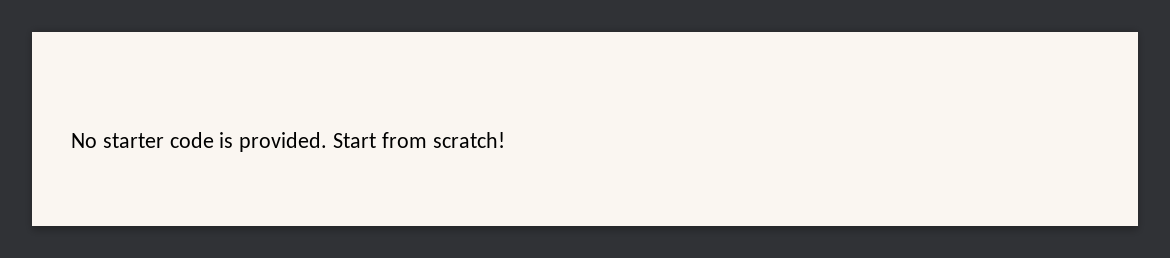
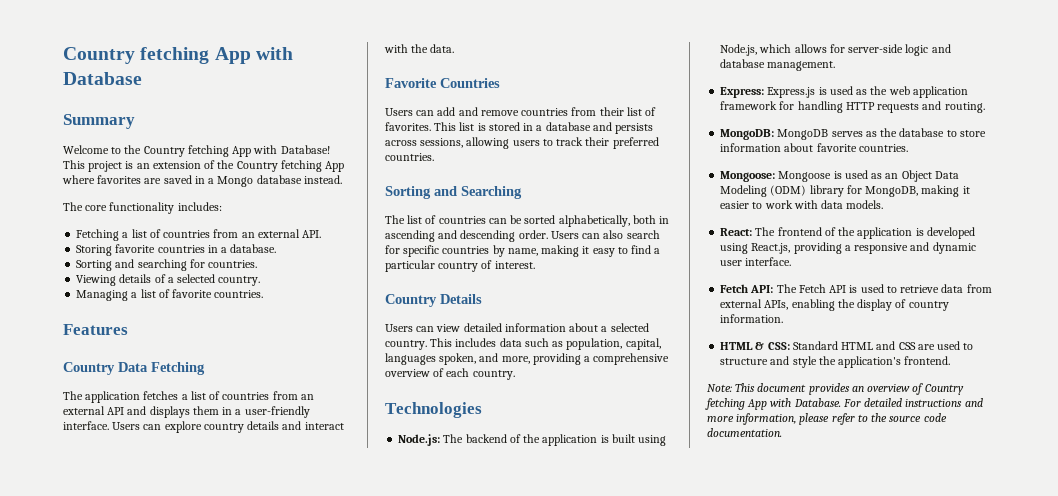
[71,132,505,152] No starter code is provided. Start from scratch! -> [63,47,293,64] [63,72,142,85] [63,114,135,129] [63,145,330,157] [63,160,345,172] [62,175,342,187] [63,202,222,214] [76,229,322,241] [76,244,277,256] [76,259,258,271] [76,274,261,286] [76,289,264,301] [63,324,128,335] [63,362,205,375] [63,391,314,403] [63,406,310,418] [63,421,344,433] [384,44,455,53] [385,78,500,88] [385,107,657,116] [385,122,654,134] [385,137,659,149] [385,153,434,161] [385,186,522,199] [385,215,670,227] [385,230,660,242] [385,245,661,257] [385,260,535,272] [385,294,482,307] [385,323,649,332] [385,338,661,350] [385,353,670,365] [385,368,515,380] [385,402,482,418] [398,434,667,446] [720,44,951,56] [720,59,836,71] [720,86,968,98] [720,101,985,113] [720,128,986,140] [720,143,908,152] [720,170,959,182] [720,185,970,197] [720,200,884,209] [720,227,975,239] [720,242,976,254] [720,257,792,266] [720,284,992,293] [720,299,949,311] [720,314,784,323] [720,341,974,350] [720,356,951,368] [707,383,964,395] [705,398,983,410] [707,413,947,425] [707,428,782,437] Country fetching App with Database // Summary // Welcome to the Country fetching App with Database! This project is an extension of the Country fetching App where favorites are saved in a Mongo database instead. // The core functionality includes: // Fetching a list of countries from an external API. // Storing favorite countries in a database. // Sorting and searching for countries. // Viewing details of a selected country. // Managing a list of favorite countries. // Features // Country Data Fetching // The application fetches a list of countries from an external API and displays them in a user-friendly interface. Users can explore country details and interact with the data. // Favorite Countries // Users can add and remove countries from their list of favorites. This list is stored in a database and persists across sessions, allowing users to track their preferred countries. // Sorting and Searching // The list of countries can be sorted alphabetically, both in ascending and descending order. Users can also search for specific countries by name, making it easy to find a particular country of interest. // Country Details // Users can view detailed information about a selected country. This includes data such as population, capital, languages spoken, and more, providing a comprehensive overview of each country. // Technologies // Node.js: The backend of the application is built using Node.js, which allows for server-side logic and database management. // Express: Express.js is used as the web application framework for handling HTTP requests and routing. // MongoDB: MongoDB serves as the database to store information about favorite countries. // Mongoose: Mongoose is used as an Object Data Modeling (ODM) library for MongoDB, making it easier to work with data models. // React: The frontend of the application is developed using React.js, providing a responsive and dynamic user interface. // Fetch API: The Fetch API is used to retrieve data from external APIs, enabling the display of country information. // HTML & CSS: Standard HTML and CSS are used to structure and style the application's frontend. // Note: This document provides an overview of Country fetching App with Database. For detailed instructions and more information, please refer to the source code documentation.

